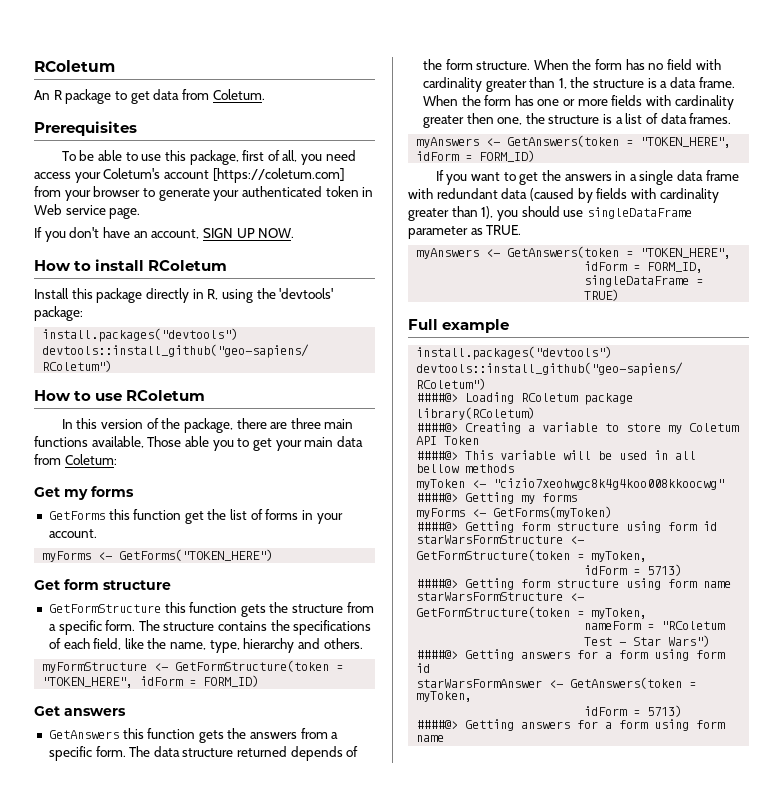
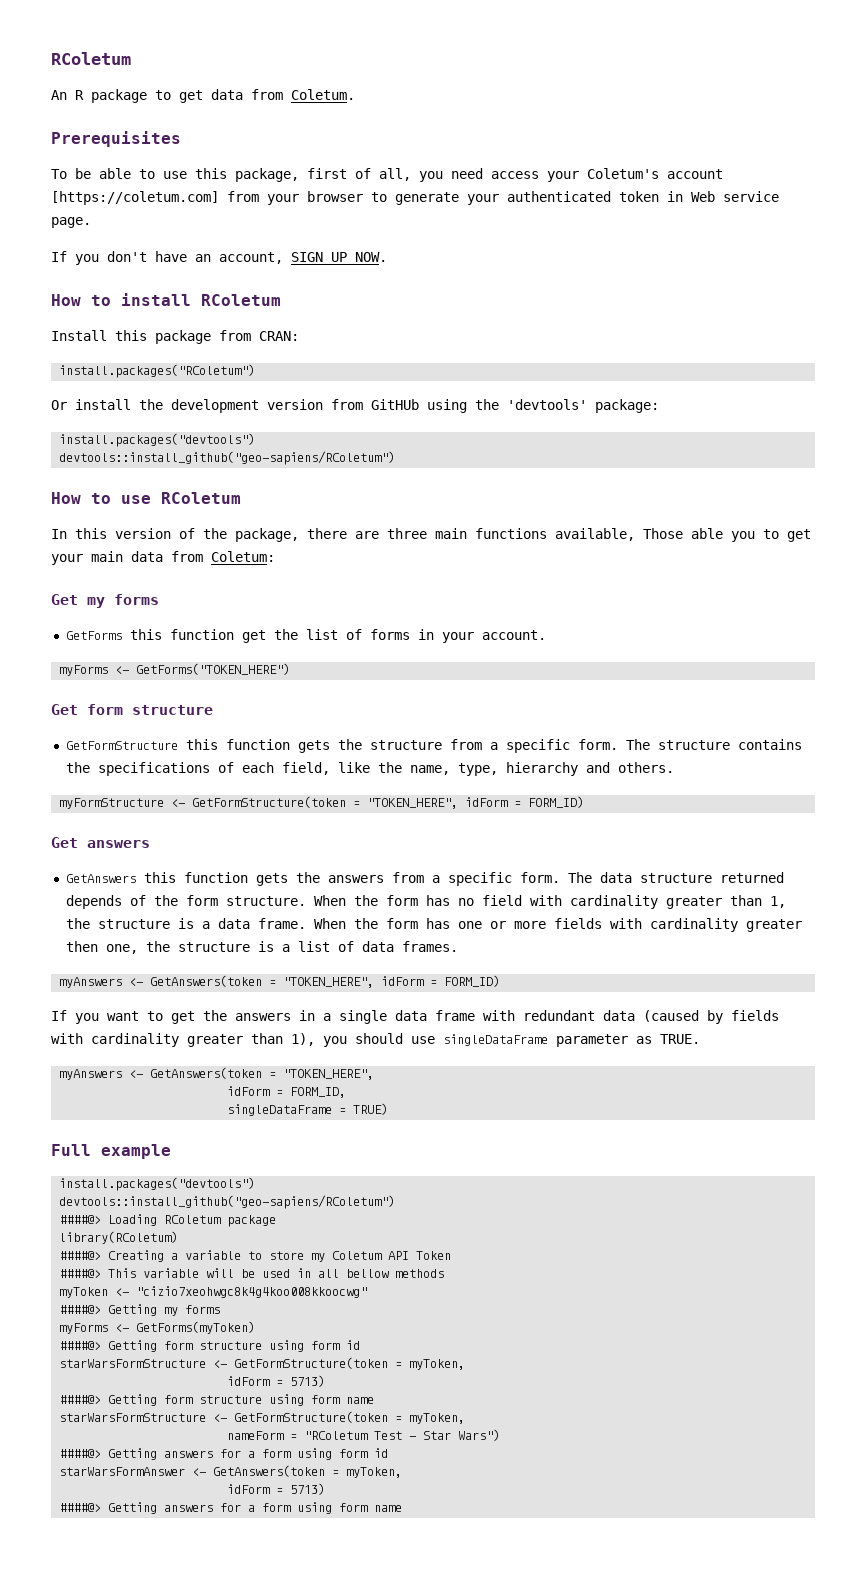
[145,288,219,303] directly in R, -> [219,330,299,341] [59,364,256,378] [51,399,419,413] from CRAN: // install.packages("RColetum") // Or install the development version from GitHUb

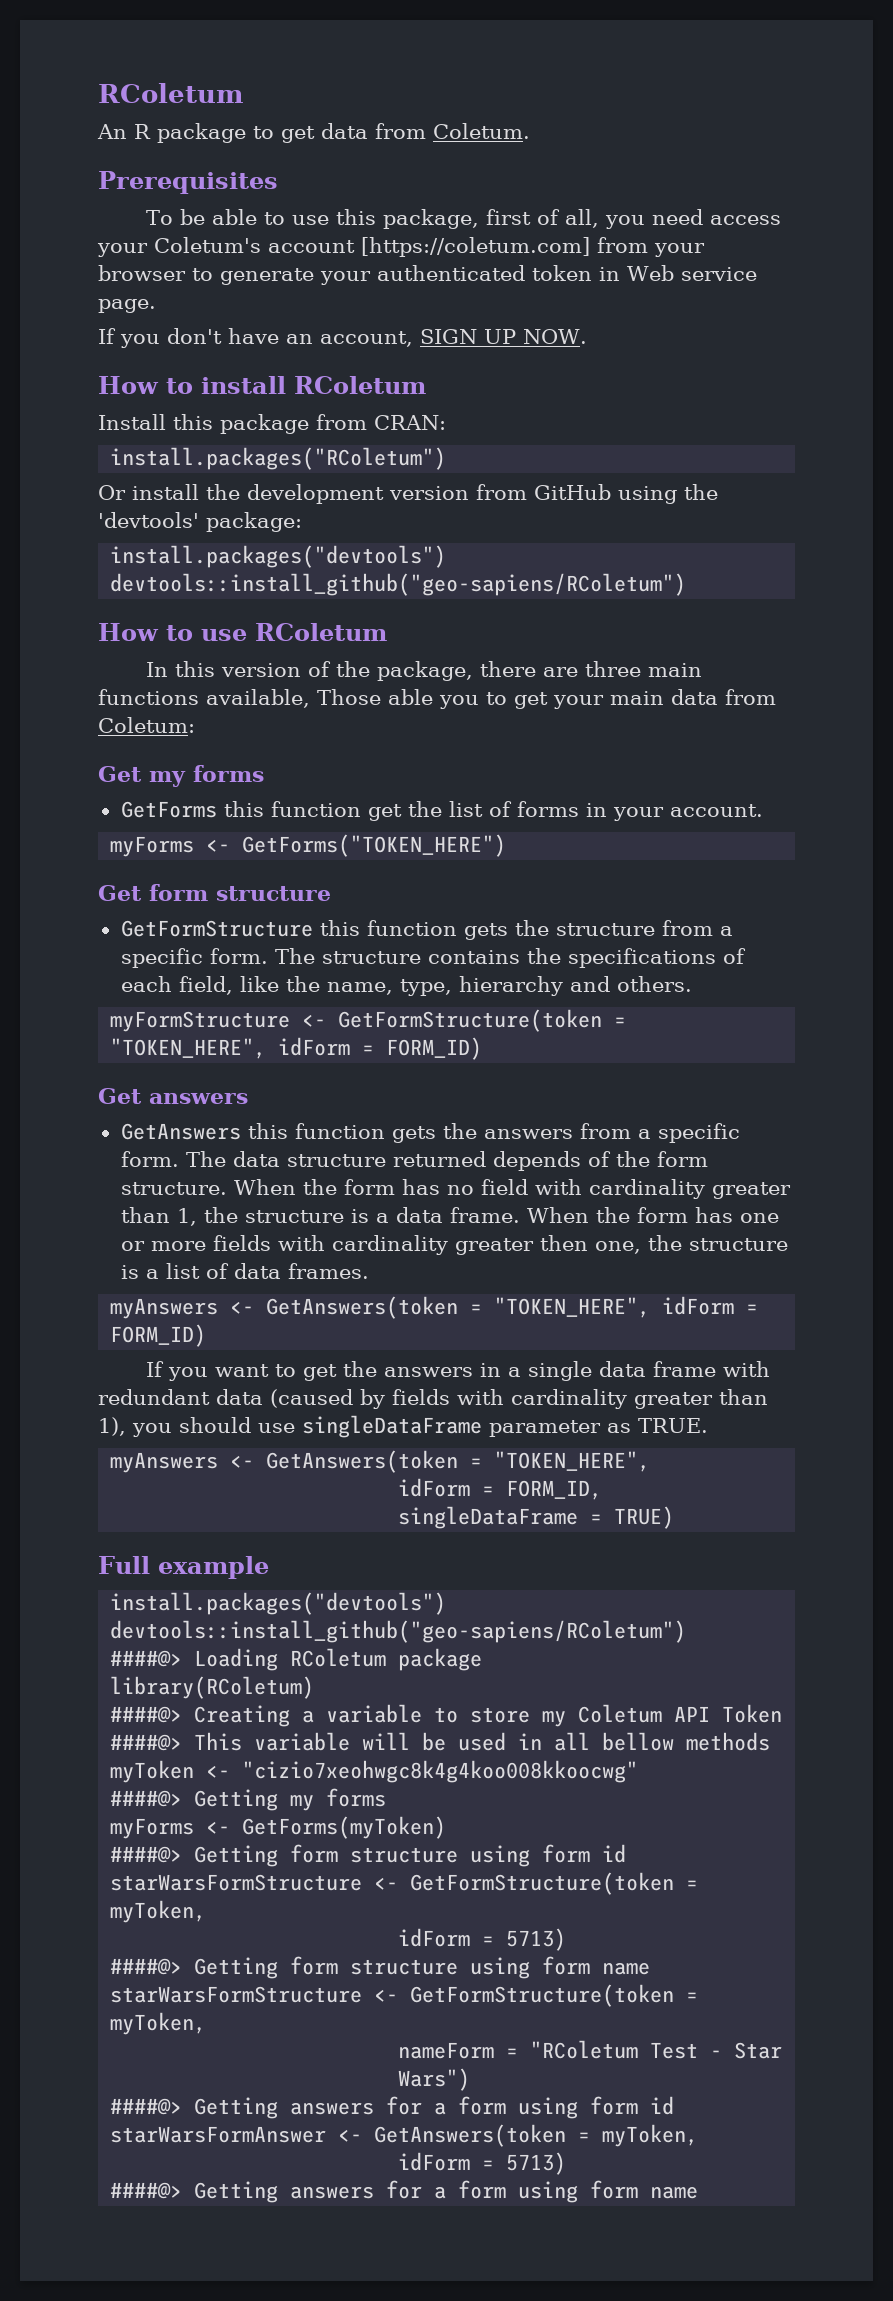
[371,399,419,410] GitHUb -> [534,484,611,500] GitHub

